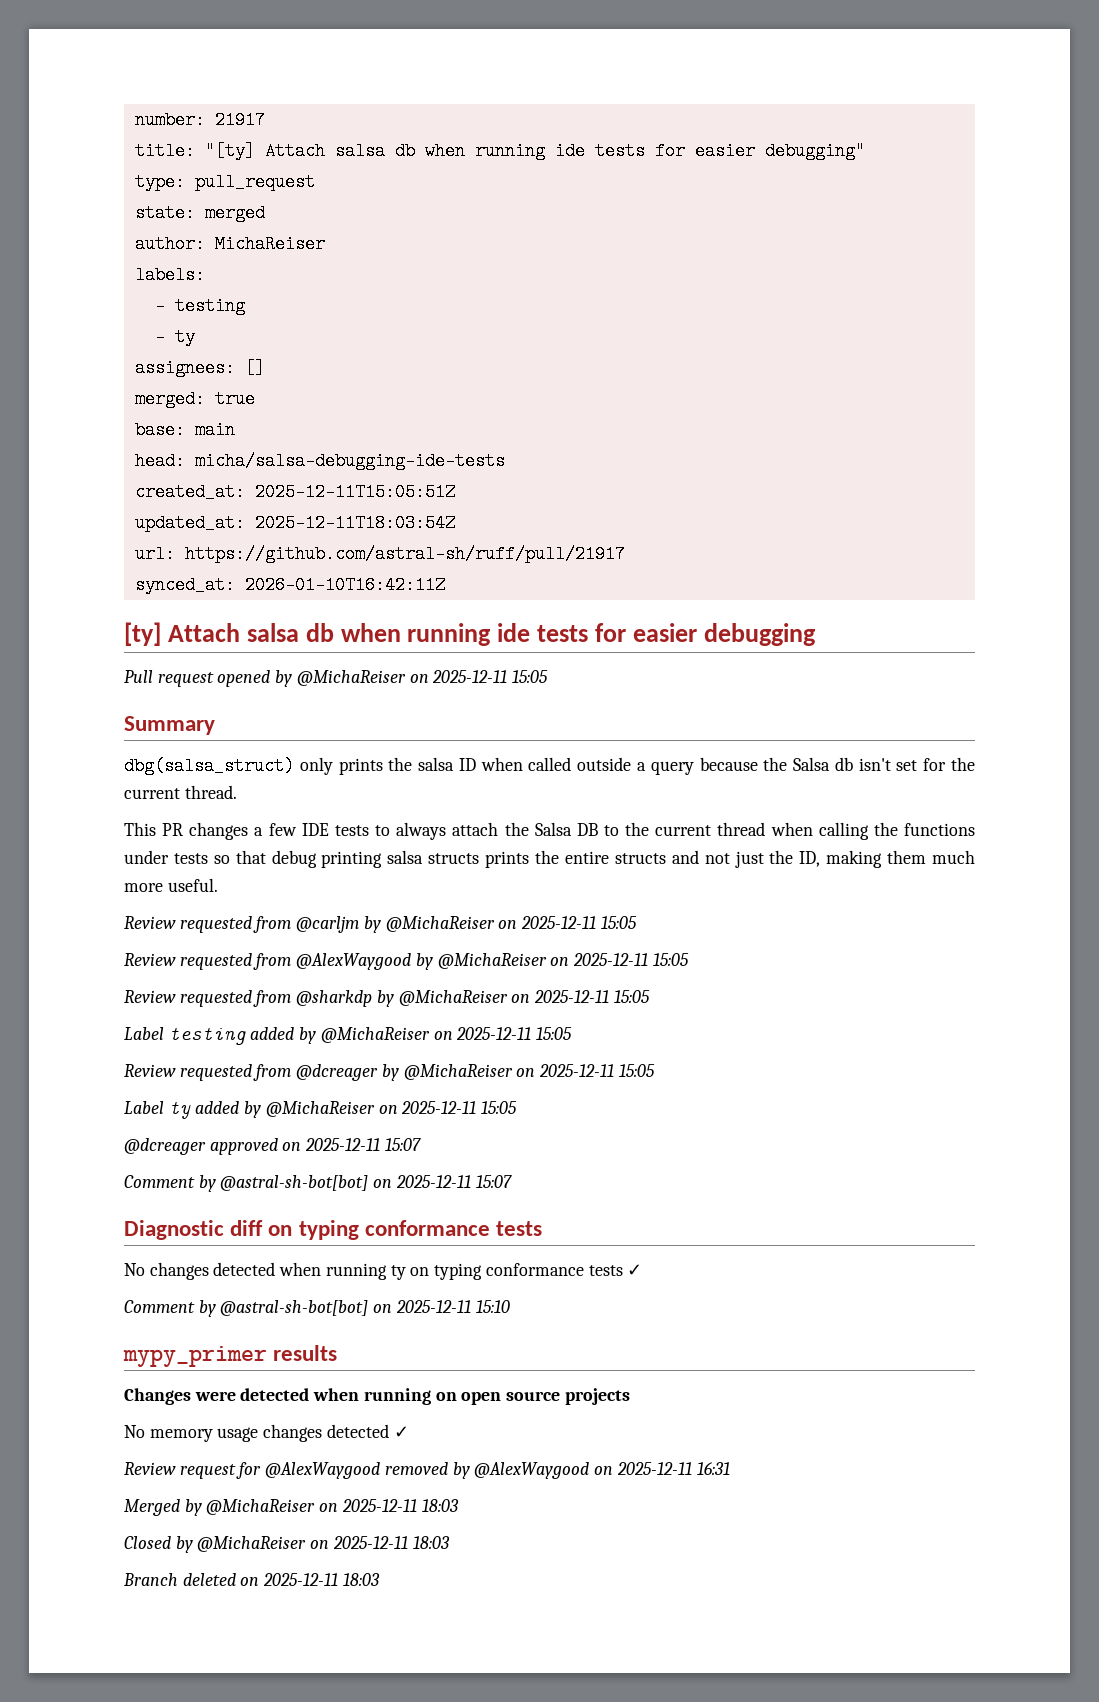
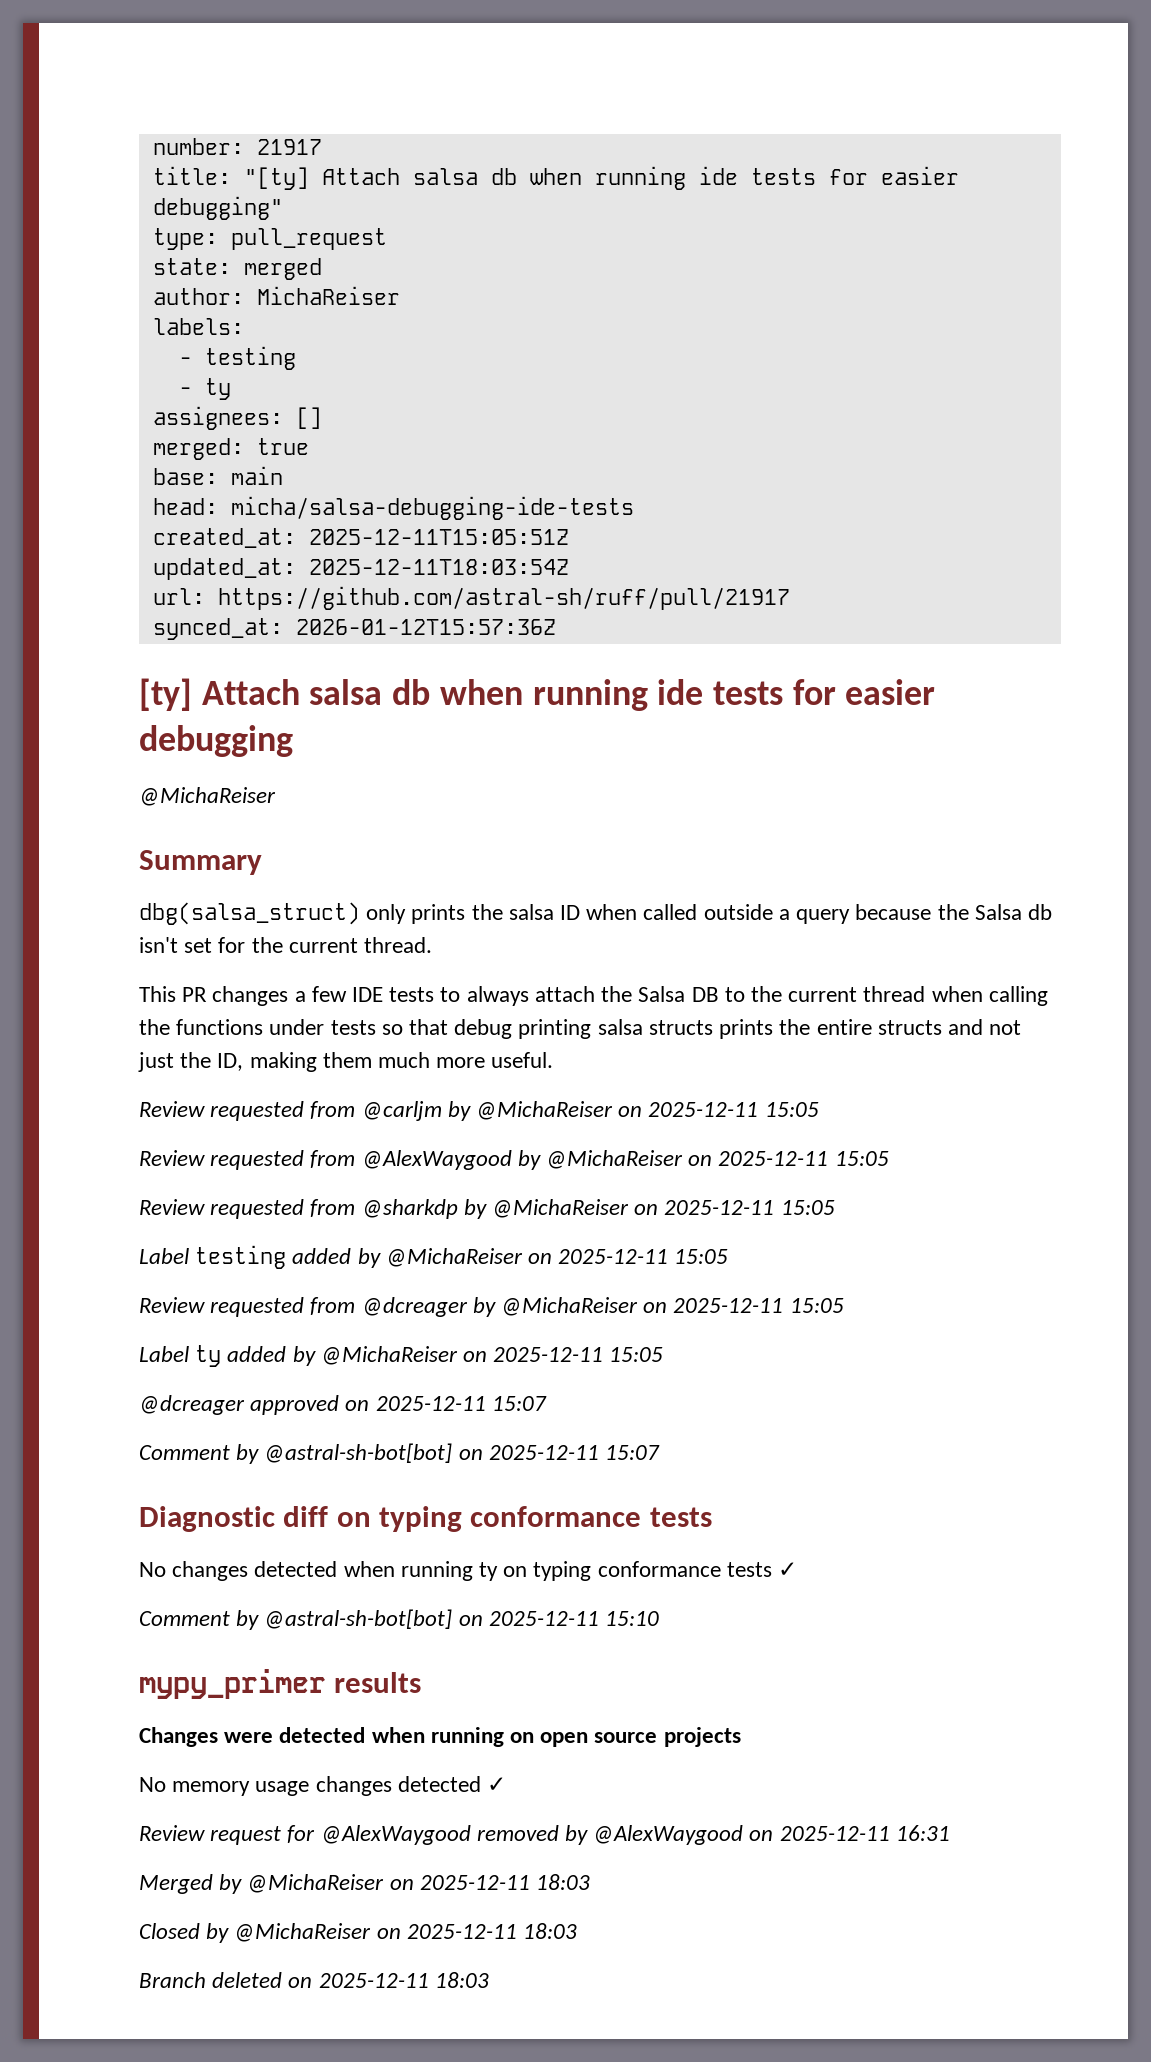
[244,576,445,594] 2026-01-10T16:42:11Z -> [295,619,556,635] 2026-01-12T15:57:36Z
[124,670,549,687] Pull request opened by @MichaReiser on 2025-12-11 15:05 -> [139,787,276,806] @MichaReiser

